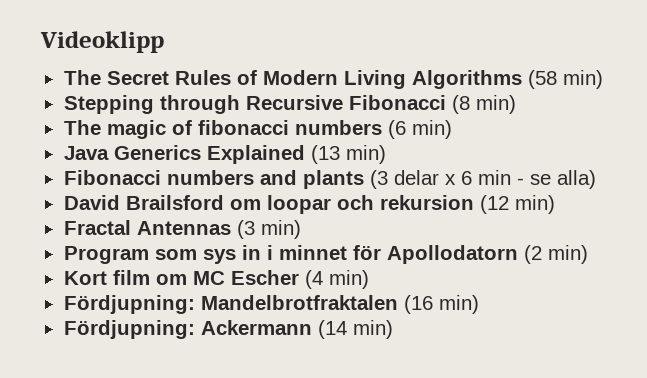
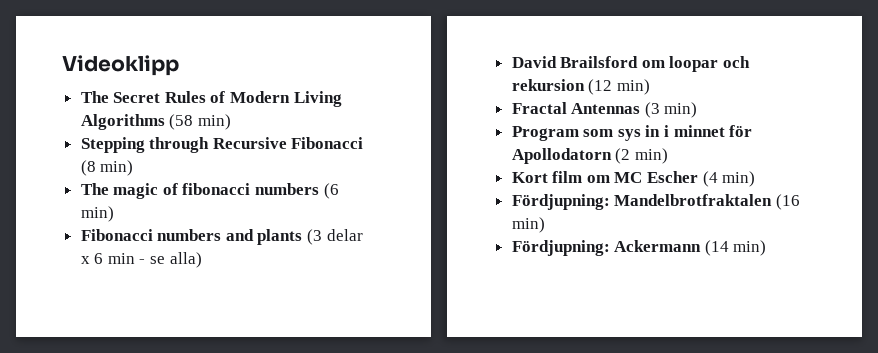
[63,145,386,164] // Java Generics Explained (13 min) -> (114, 214) none

